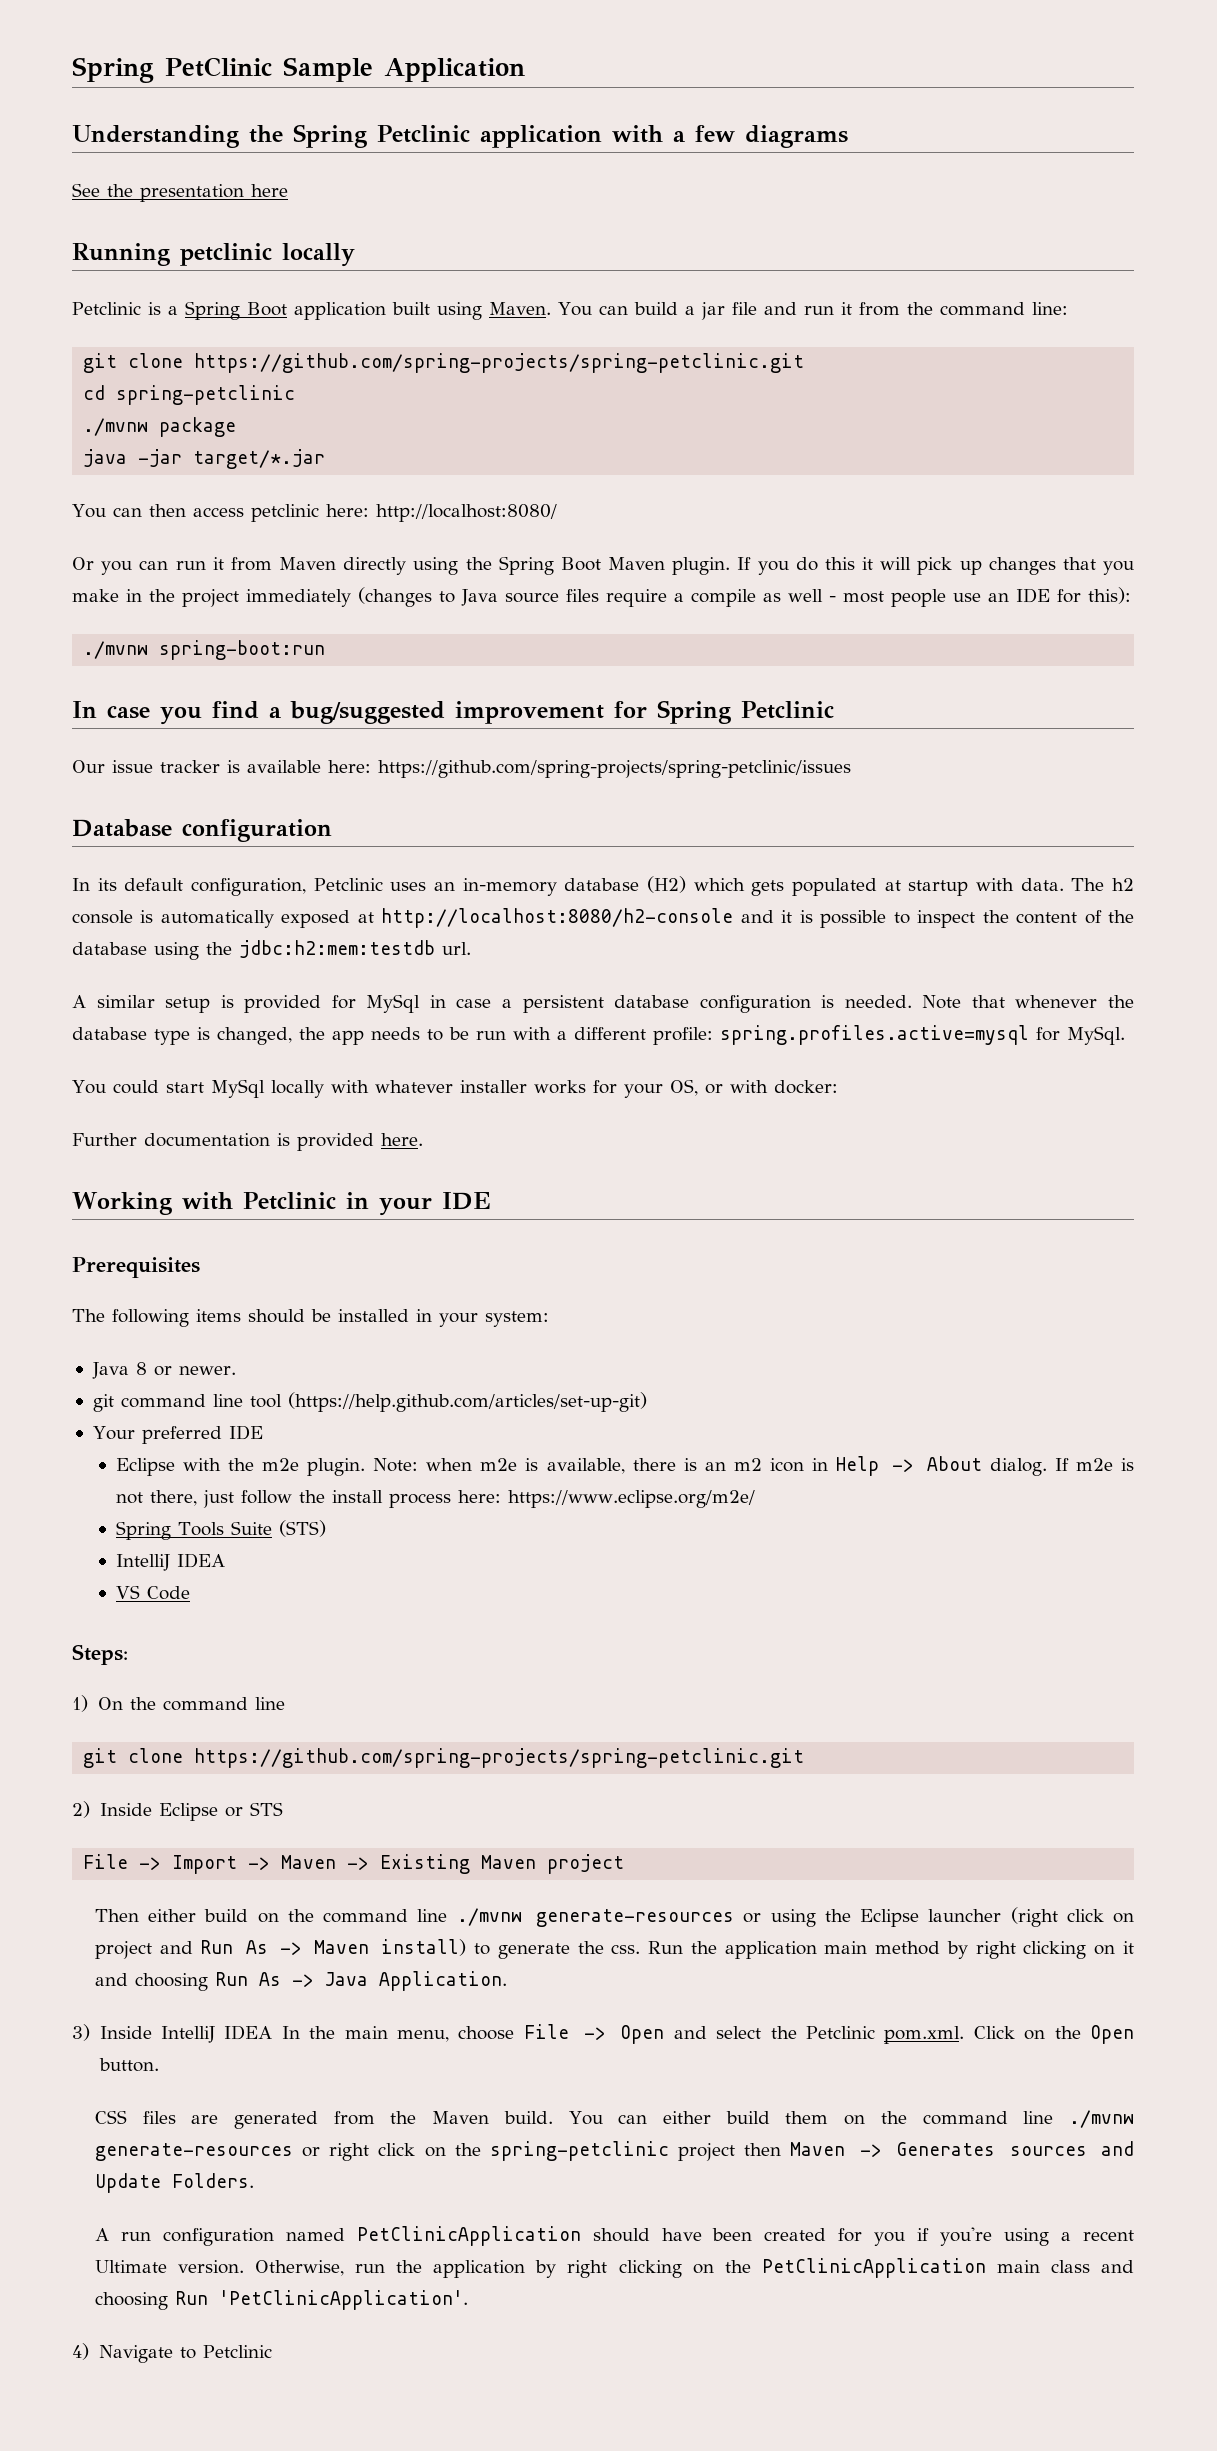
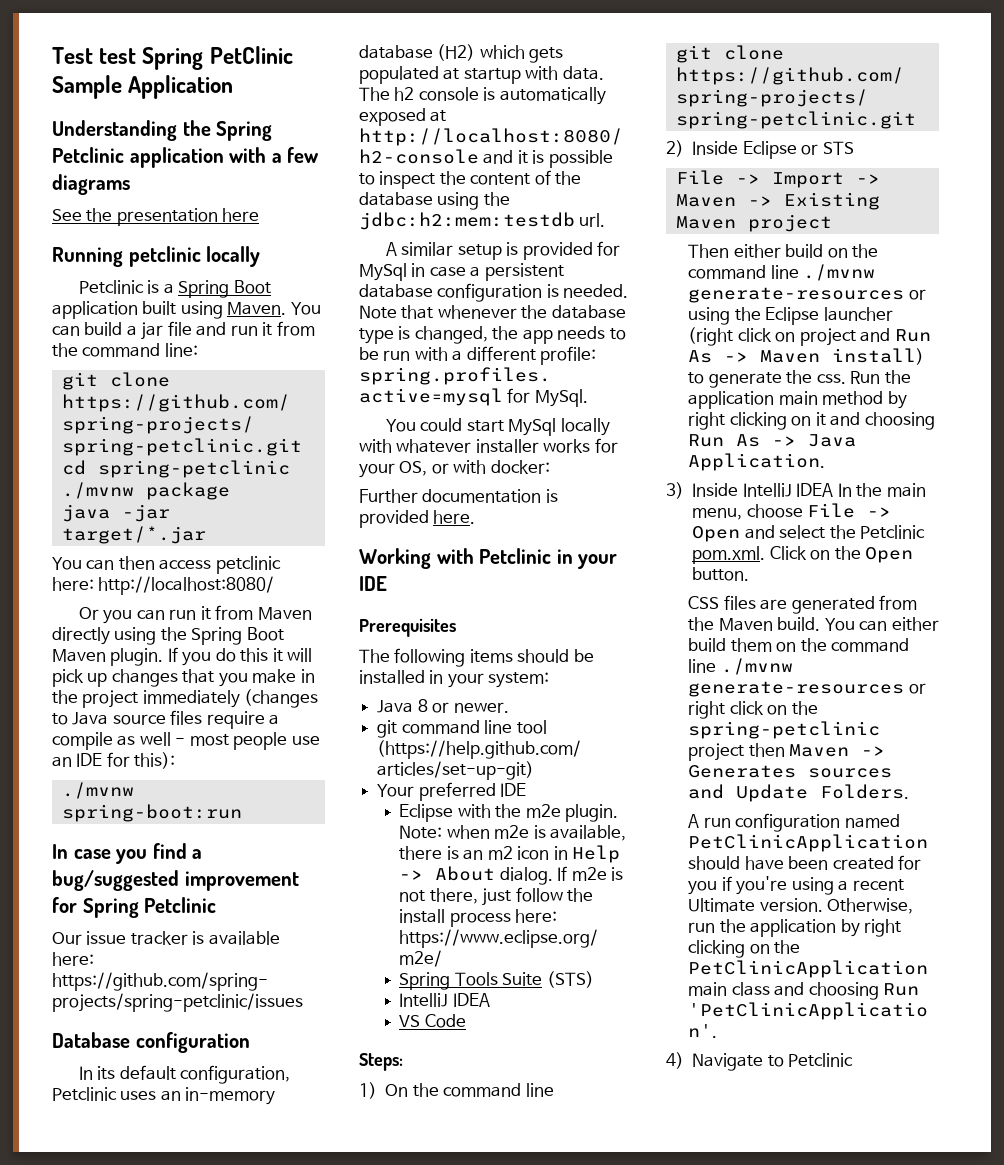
(72, 70) none -> [52,47,137,64] Test test

